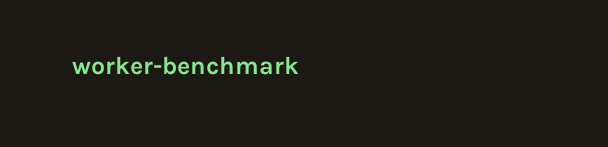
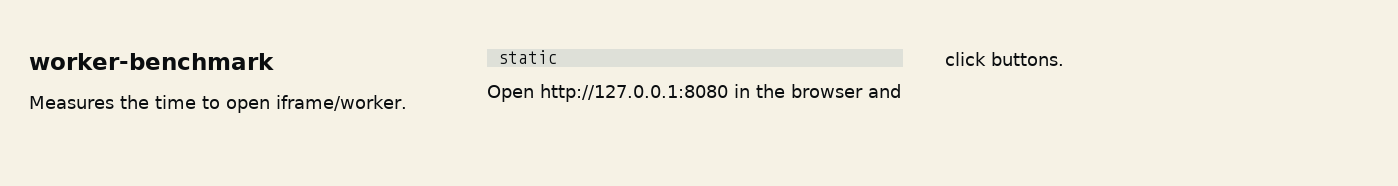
(299, 65) none -> [29,95,407,113] [497,50,558,64] [487,84,901,102] [945,52,1064,66] // Measures the time to open iframe/worker. // static // Open http://127.0.0.1:8080 in the browser and click buttons.

